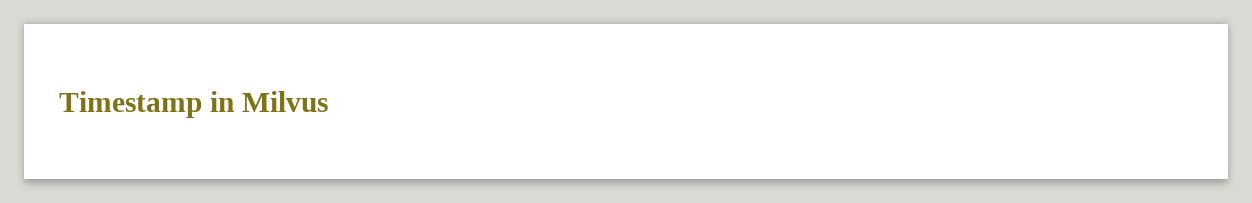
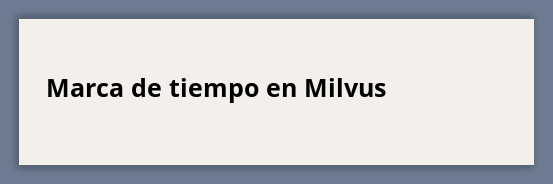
[59,91,234,118] Timestamp in -> [46,78,297,103] Marca de tiempo en

